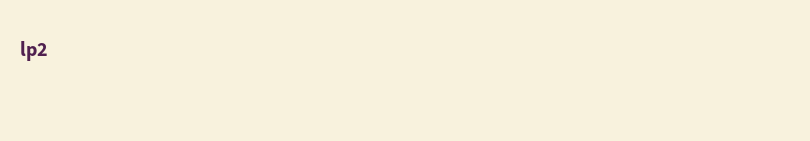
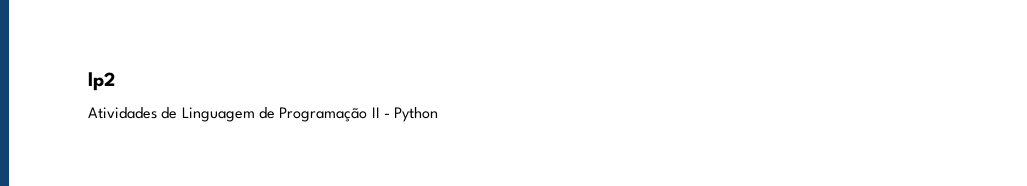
(48, 51) none -> [88,107,439,122] // Atividades de Linguagem de Programação II - Python

